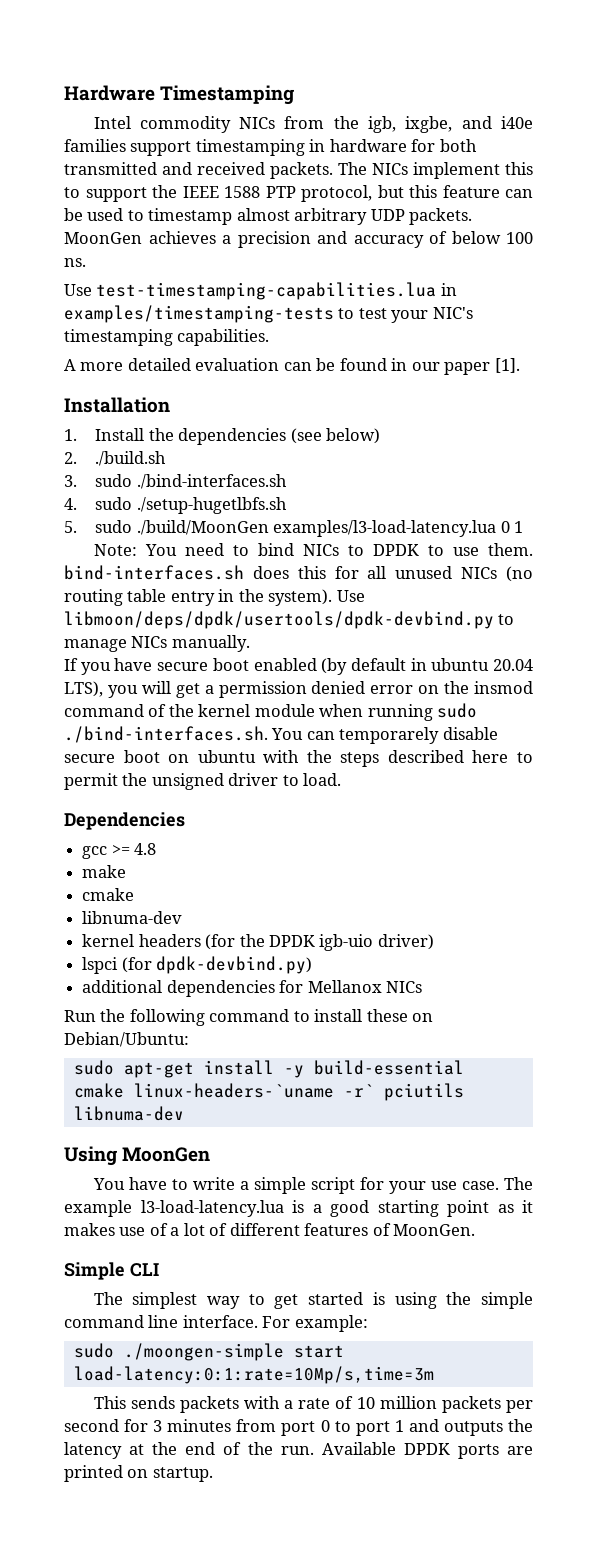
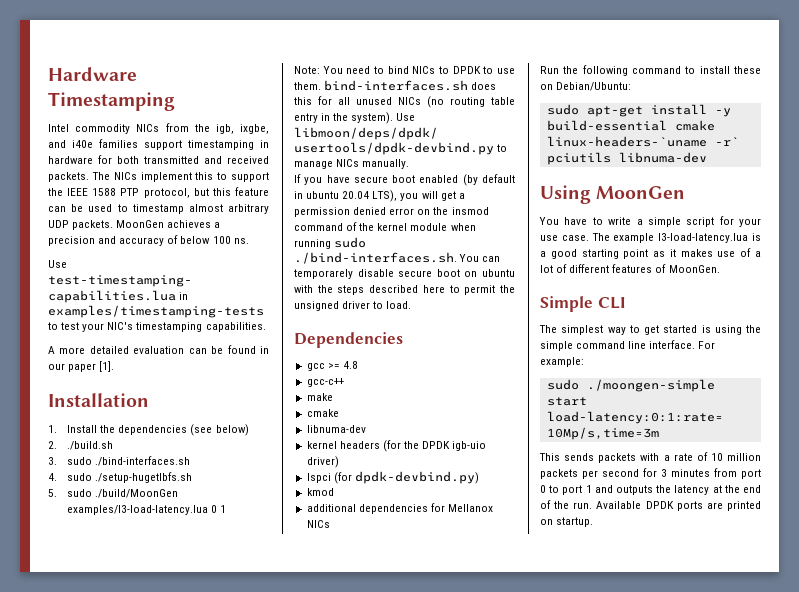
(157, 849) none -> [306,378,344,387] // gcc-c++
(313, 965) none -> [306,488,334,496] // kmod

